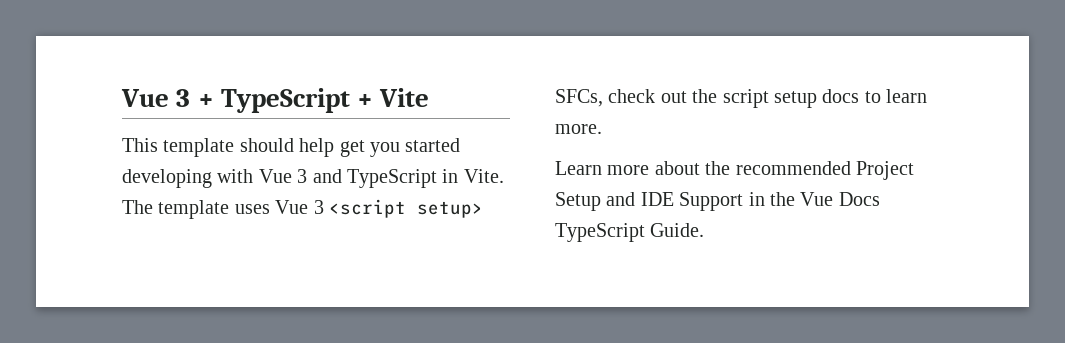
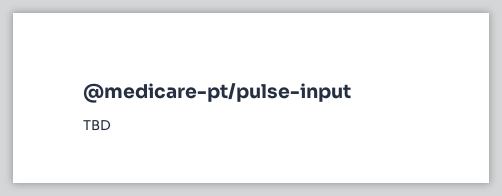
[121,88,430,113] [122,138,461,157] [122,169,504,188] [122,199,483,219] [555,89,928,108] [555,124,602,134] [555,161,914,180] [555,192,880,211] [555,223,705,242] Vue 3 + TypeScript + Vite // This template should help get you started developing with Vue 3 and TypeScript in Vite. The template uses Vue 3 <script setup> SFCs, check out the script setup docs to learn more. // Learn more about the recommended Project Setup and IDE Support in the Vue Docs TypeScript Guide. -> [83,83,351,103] [83,120,111,131] @medicare-pt/pulse-input // TBD

